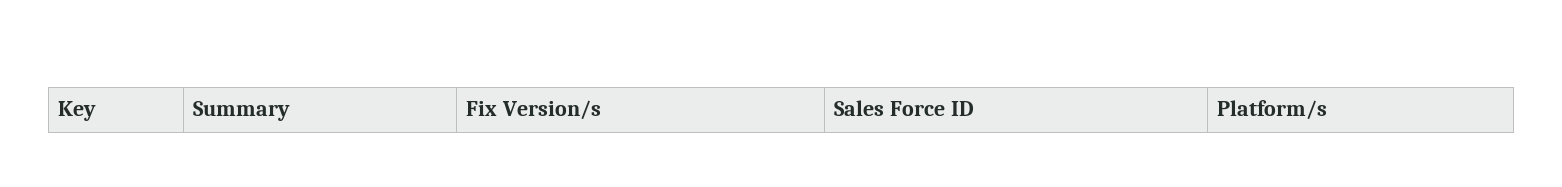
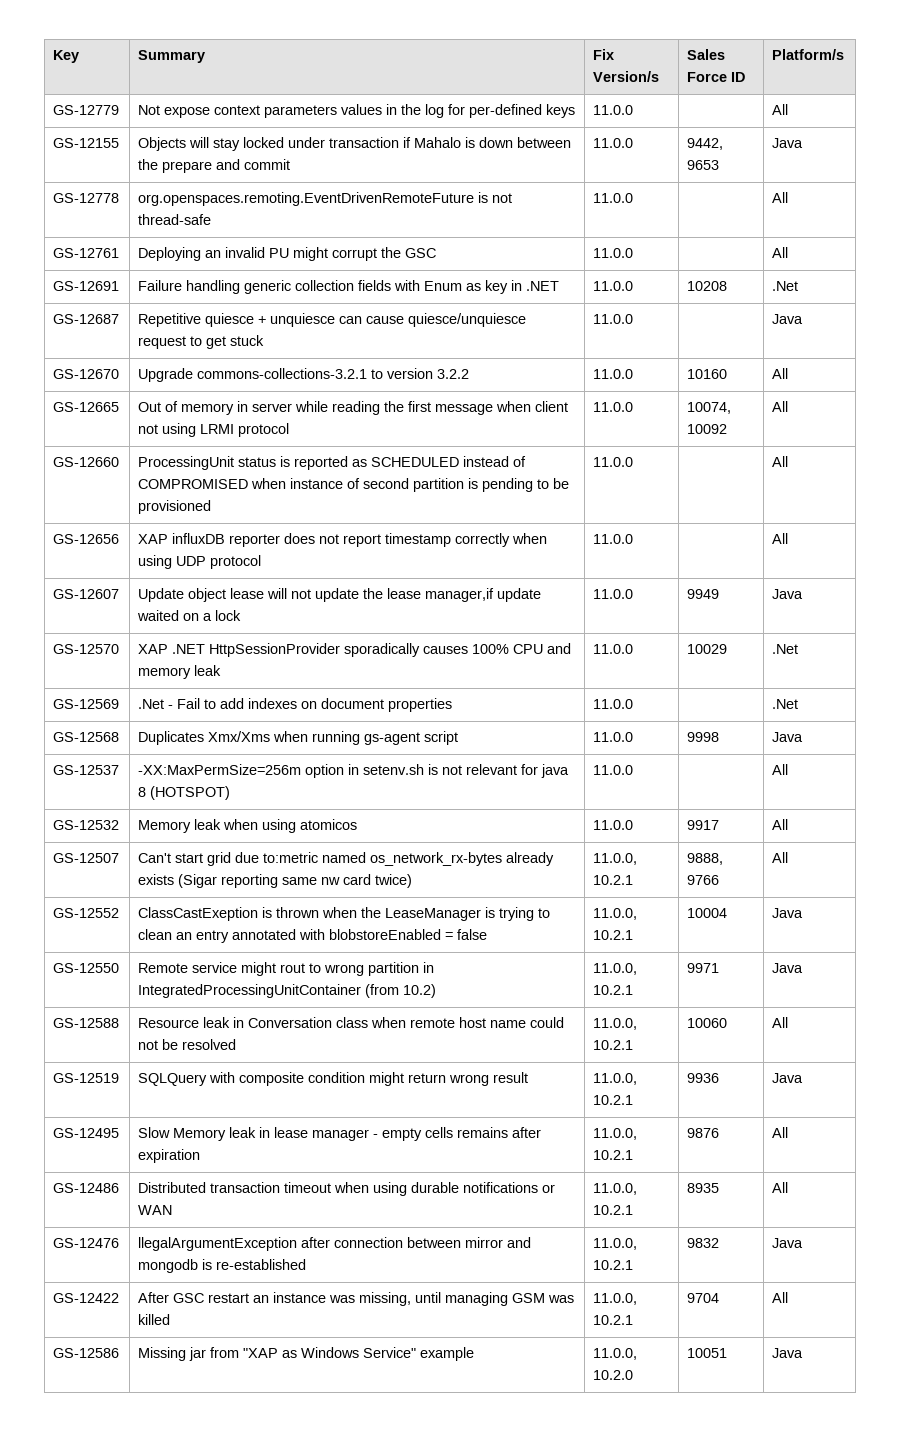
(1328, 110) none -> [53,105,120,115] [138,104,576,118] [593,105,634,115] [772,104,789,115] [53,138,120,148] [138,137,572,151] [138,159,291,173] [593,138,634,148] [687,138,724,150] [687,160,720,170] [772,138,804,148] [53,193,120,203] [138,192,513,206] [138,214,212,225] [593,193,634,203] [772,192,789,203] [53,248,120,258] [138,247,437,261] [593,248,634,258] [772,247,789,258] [53,281,120,291] [138,280,560,294] [593,281,634,291] [687,281,728,291] [772,281,799,291] [53,314,120,324] [138,313,527,327] [138,335,265,349] [593,314,634,324] [772,314,804,324] [53,369,120,379] [138,368,470,382] [593,369,634,379] [687,369,728,379] [772,368,789,379] [53,402,120,412] [138,401,569,415] [138,423,290,437] [593,402,634,412] [687,402,732,414] [687,424,728,434] [772,401,789,412] [53,457,120,467] [138,456,527,470] [138,478,570,492] [138,500,212,514] [593,457,634,467] [772,456,789,467] [53,534,120,544] [138,533,548,547] [138,555,262,569] [593,534,634,544] [772,533,789,544] [53,589,120,599] [138,588,542,602] [137,610,242,621] [593,589,634,599] [687,589,720,599] [772,589,804,599] [53,644,120,654] [138,643,572,657] [138,665,222,679] [593,644,634,654] [687,644,728,654] [772,644,799,654] [53,699,120,709] [138,698,453,712] [593,699,634,709] [772,699,799,709] [53,732,120,742] [138,731,459,745] [593,732,634,742] [687,732,720,742] [772,732,804,742] [53,765,120,775] [138,764,570,778] [138,786,231,800] [593,765,634,775] [772,764,789,775] [53,820,120,830] [138,819,358,833] [593,820,634,830] [687,820,720,830] [772,819,789,830] [53,853,120,863] [138,852,555,866] [138,874,413,888] [593,853,638,865] [593,875,634,885] [687,853,724,865] [687,875,720,885] [772,852,789,863] [53,908,120,918] [138,907,551,921] [138,929,488,943] [593,908,638,920] [593,930,634,940] [687,908,728,918] [772,908,804,918] [53,963,120,973] [138,962,435,976] [138,984,437,998] [593,963,638,975] [593,985,634,995] [687,963,720,973] [772,963,804,973] [53,1018,120,1028] [138,1017,565,1028] [138,1039,237,1050] [593,1018,638,1030] [593,1040,634,1050] [687,1018,728,1028] [772,1017,789,1028] [53,1073,120,1083] [138,1072,529,1086] [593,1073,638,1085] [593,1095,634,1105] [687,1073,720,1083] [772,1073,804,1083] [53,1128,120,1138] [138,1127,542,1141] [138,1149,201,1163] [593,1128,638,1140] [593,1150,634,1160] [687,1128,720,1138] [772,1127,789,1138] [53,1183,120,1193] [138,1182,556,1196] [138,1205,173,1215] [593,1183,638,1195] [593,1205,634,1215] [687,1183,720,1193] [772,1182,789,1193] [53,1238,120,1248] [138,1237,532,1251] [138,1259,307,1273] [593,1238,638,1250] [593,1260,634,1270] [687,1238,720,1248] [772,1238,804,1248] [53,1293,120,1303] [138,1292,575,1306] [138,1314,171,1325] [593,1293,638,1305] [593,1315,634,1325] [687,1293,720,1303] [772,1292,789,1303] [53,1348,120,1358] [138,1347,475,1361] [593,1348,638,1360] [593,1370,634,1380] [687,1348,728,1358] [772,1348,804,1358] // GS-12779 | Not expose context parameters values in the log for per-defined keys | 11.0.0 | | All // GS-12155 | Objects will stay locked under transaction if Mahalo is down between the prepare and commit | 11.0.0 | 9442, 9653 | Java // GS-12778 | org.openspaces.remoting.EventDrivenRemoteFuture is not thread-safe | 11.0.0 | | All // GS-12761 | Deploying an invalid PU might corrupt the GSC | 11.0.0 | | All // GS-12691 | Failure handling generic collection fields with Enum as key in .NET | 11.0.0 | 10208 | .Net // GS-12687 | Repetitive quiesce + unquiesce can cause quiesce/unquiesce request to get stuck | 11.0.0 | | Java // GS-12670 | Upgrade commons-collections-3.2.1 to version 3.2.2 | 11.0.0 | 10160 | All // GS-12665 | Out of memory in server while reading the first message when client not using LRMI protocol | 11.0.0 | 10074, 10092 | All // GS-12660 | ProcessingUnit status is reported as SCHEDULED instead of COMPROMISED when instance of second partition is pending to be provisioned | 11.0.0 | | All // GS-12656 | XAP influxDB reporter does not report timestamp correctly when using UDP protocol | 11.0.0 | | All // GS-12607 | Update object lease will not update the lease manager,if update waited on a lock | 11.0.0 | 9949 | Java // GS-12570 | XAP .NET HttpSessionProvider sporadically causes 100% CPU and memory leak | 11.0.0 | 10029 | .Net // GS-12569 | .Net - Fail to add indexes on document properties | 11.0.0 | | .Net // GS-12568 | Duplicates Xmx/Xms when running gs-agent script | 11.0.0 | 9998 | Java // GS-12537 | -XX:MaxPermSize=256m option in setenv.sh is not relevant for java 8 (HOTSPOT) | 11.0.0 | | All // GS-12532 | Memory leak when using atomicos | 11.0.0 | 9917 | All // GS-12507 | Can't start grid due to:metric named os_network_rx-bytes already exists (Sigar reporting same nw card twice) | 11.0.0, 10.2.1 | 9888, 9766 | All // GS-12552 | ClassCastExeption is thrown when the LeaseManager is trying to clean an entry annotated with blobstoreEnabled = false | 11.0.0, 10.2.1 | 10004 | Java // GS-12550 | Remote service might rout to wrong partition in IntegratedProcessingUnitContainer (from 10.2) | 11.0.0, 10.2.1 | 9971 | Java // GS-12588 | Resource leak in Conversation class when remote host name could not be resolved | 11.0.0, 10.2.1 | 10060 | All // GS-12519 | SQLQuery with composite condition might return wrong result | 11.0.0, 10.2.1 | 9936 | Java // GS-12495 | Slow Memory leak in lease manager - empty cells remains after expiration | 11.0.0, 10.2.1 | 9876 | All // GS-12486 | Distributed transaction timeout when using durable notifications or WAN | 11.0.0, 10.2.1 | 8935 | All // GS-12476 | llegalArgumentException after connection between mirror and mongodb is re-established | 11.0.0, 10.2.1 | 9832 | Java // GS-12422 | After GSC restart an instance was missing, until managing GSM was killed | 11.0.0, 10.2.1 | 9704 | All // GS-12586 | Missing jar from "XAP as Windows Service" example | 11.0.0, 10.2.0 | 10051 | Java

